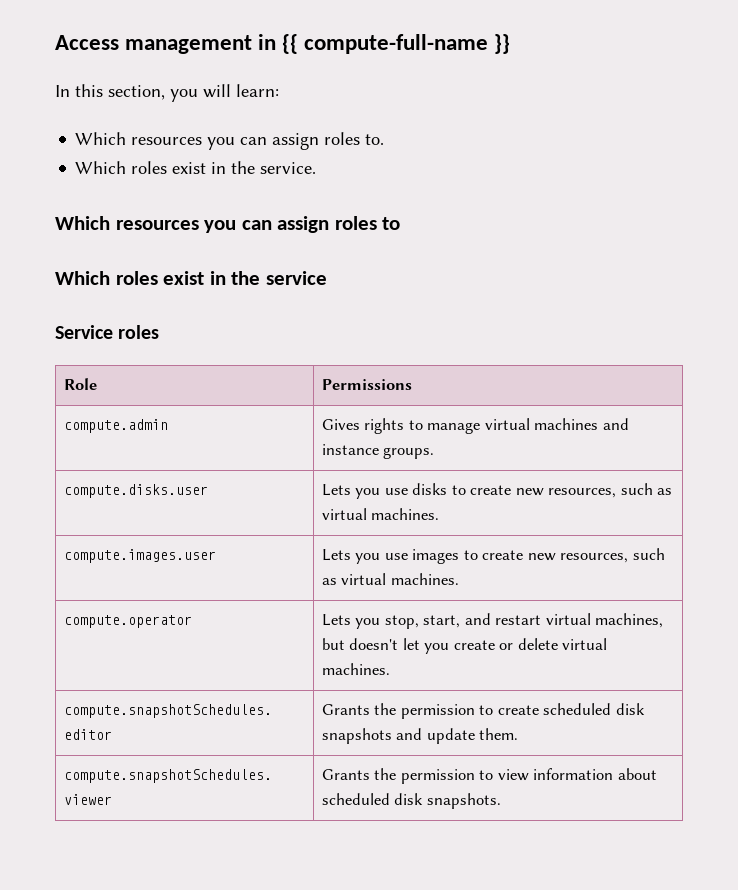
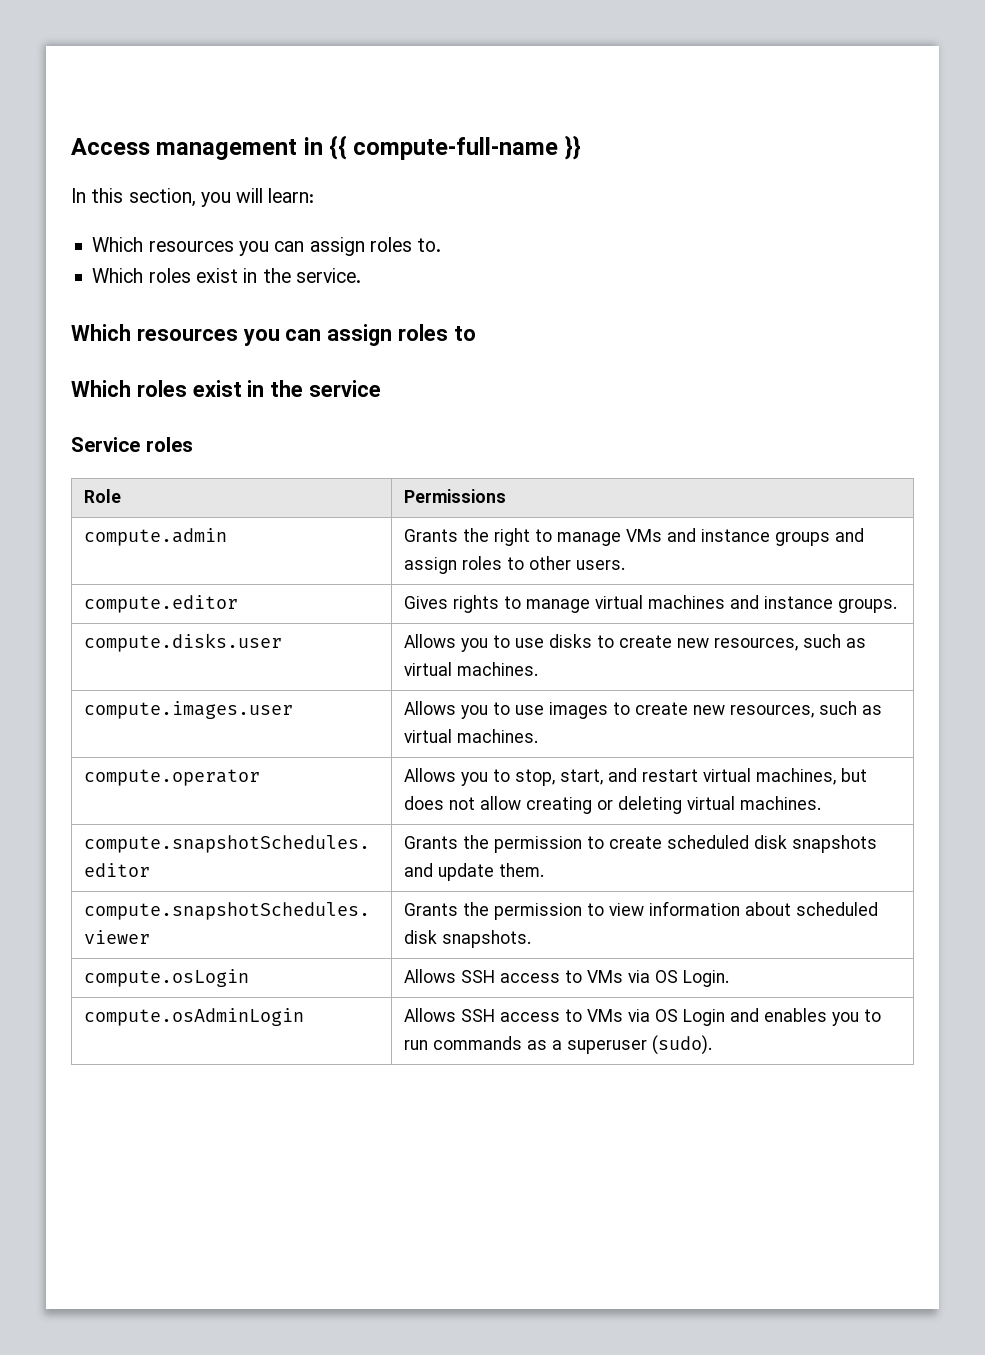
(168, 426) none -> [403,528,864,546] [403,556,625,574] [83,595,238,613] | Grants the right to manage VMs and instance groups and assign roles to other users. // compute.editor
[321,484,381,499] Lets you -> [403,634,510,652] Allows you to
[321,549,381,564] Lets you -> [403,701,510,719] Allows you to
[321,614,381,629] Lets you -> [403,768,510,786] Allows you to
[349,638,558,654] doesn't let you create or delete -> [403,796,682,814] does not allow creating or deleting
(501, 801) none -> [83,969,249,987] [403,969,729,987] [83,1008,304,1026] [403,1008,881,1026] [403,1035,712,1055] // compute.osLogin | Allows SSH access to VMs via OS Login. // compute.osAdminLogin | Allows SSH access to VMs via OS Login and enables you to run commands as a superuser (sudo).

